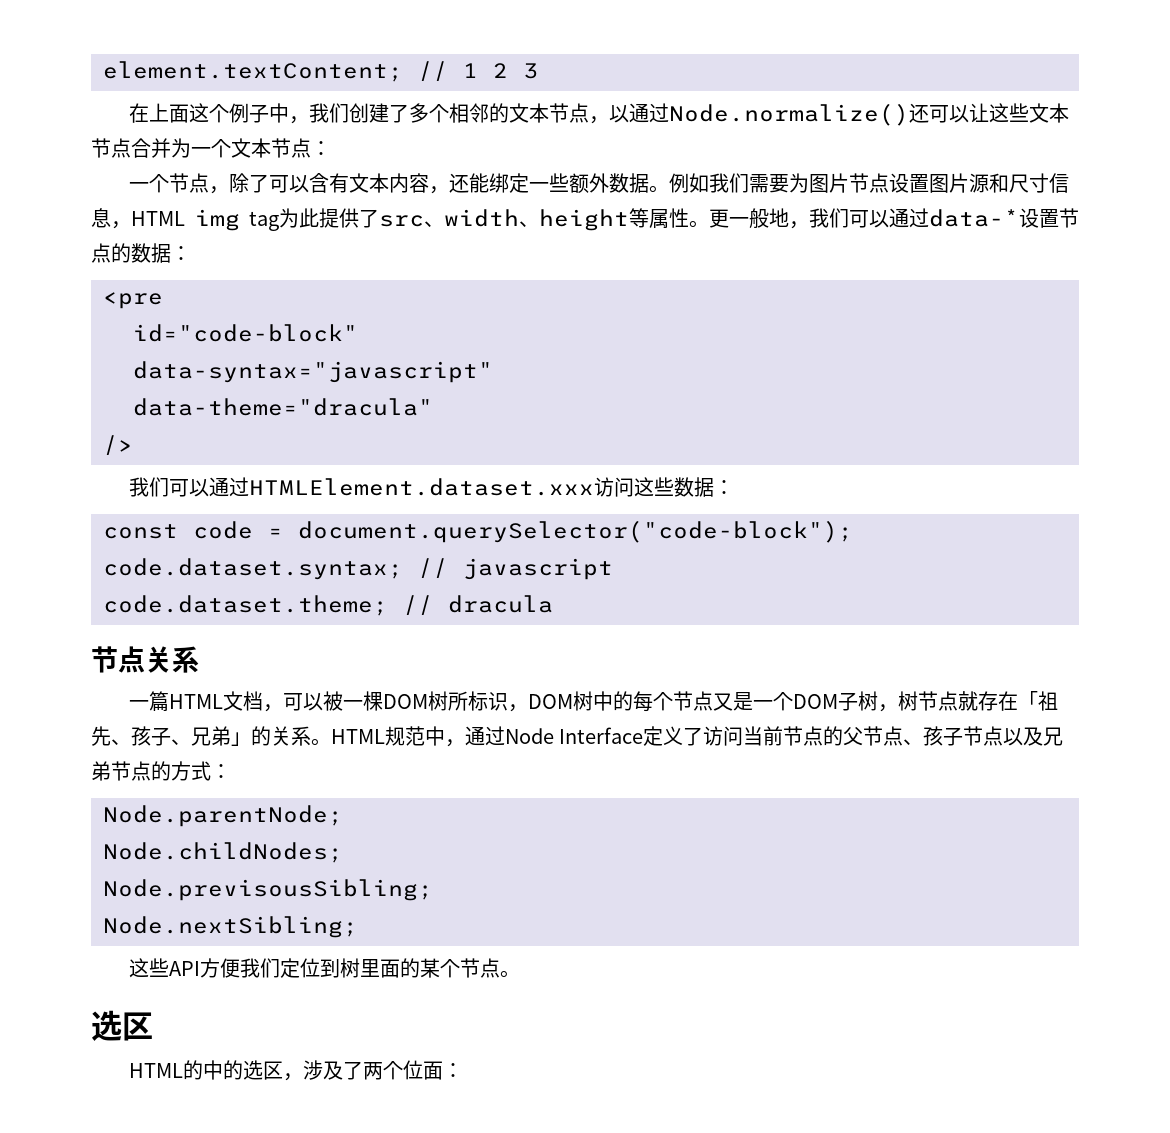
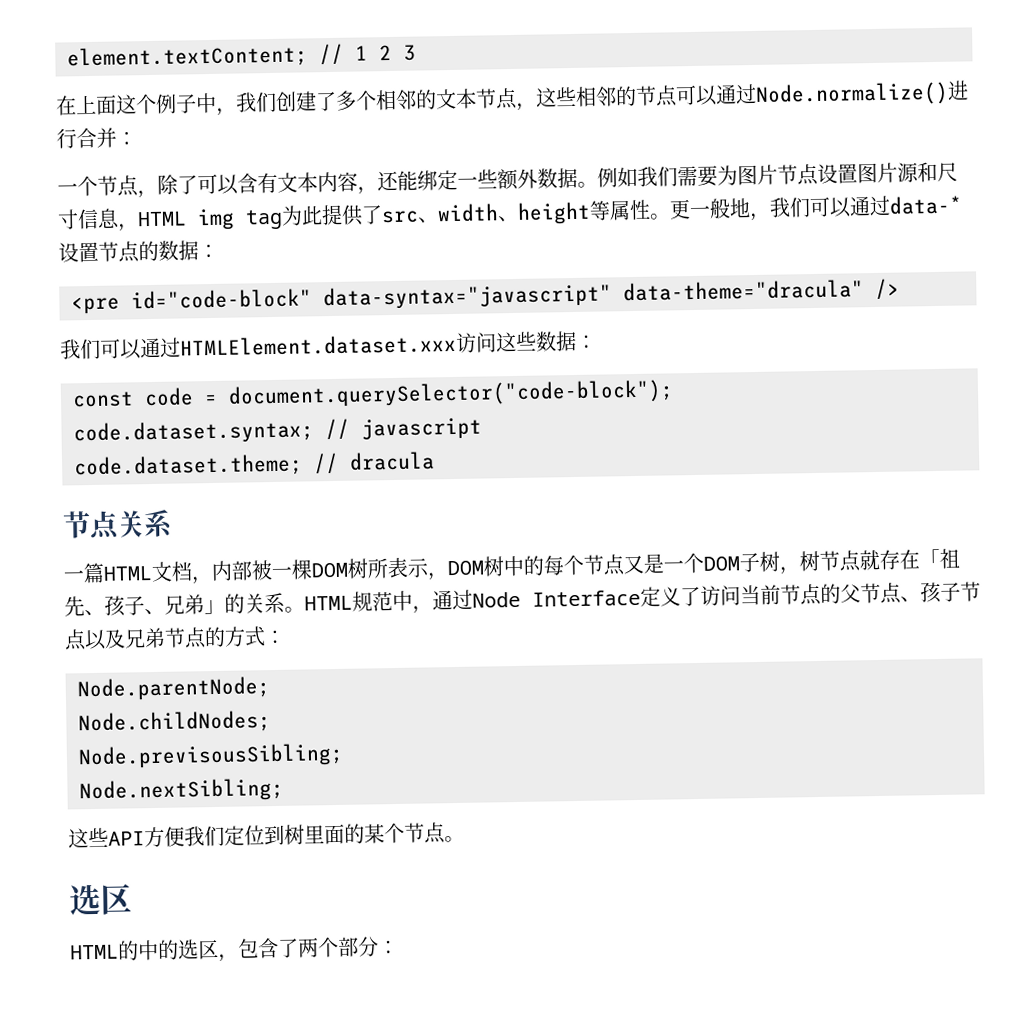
[609,103,1070,126] [91,138,311,158] 以通过Node.normalize()还可以让这些文本节点合并为一个文本节点 -> [535,80,969,108] [56,127,117,149] 这些相邻的节点可以通过Node.normalize()进行合并
(163, 300) // -> (120, 305) none
(358, 333) // -> (312, 299) none
(493, 372) // -> (612, 297) none
(433, 407) // -> (864, 290) none
[283,693,324,711] 可以 -> [211,560,253,582] 内部
[468,691,509,711] 标识 -> [387,557,430,579] 表示
[303,1060,444,1080] 涉及了两个位面 -> [237,936,379,959] 包含了两个部分

